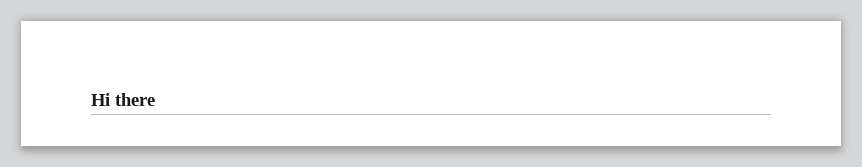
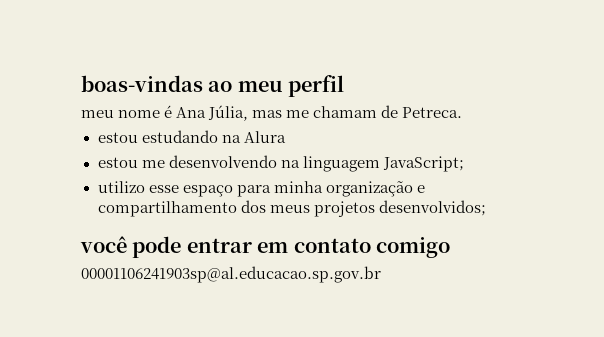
[91,93,155,106] Hi there -> [81,75,345,97] [81,105,463,121] [97,130,286,143] [97,155,464,172] [97,181,425,197] [97,200,486,217] [80,236,450,258] [81,266,381,283] boas-vindas ao meu perfil // meu nome é Ana Júlia, mas me chamam de Petreca. // estou estudando na Alura // estou me desenvolvendo na linguagem JavaScript; // utilizo esse espaço para minha organização e compartilhamento dos meus projetos desenvolvidos; // você pode entrar em contato comigo // 00001106241903sp@al.educacao.sp.gov.br

